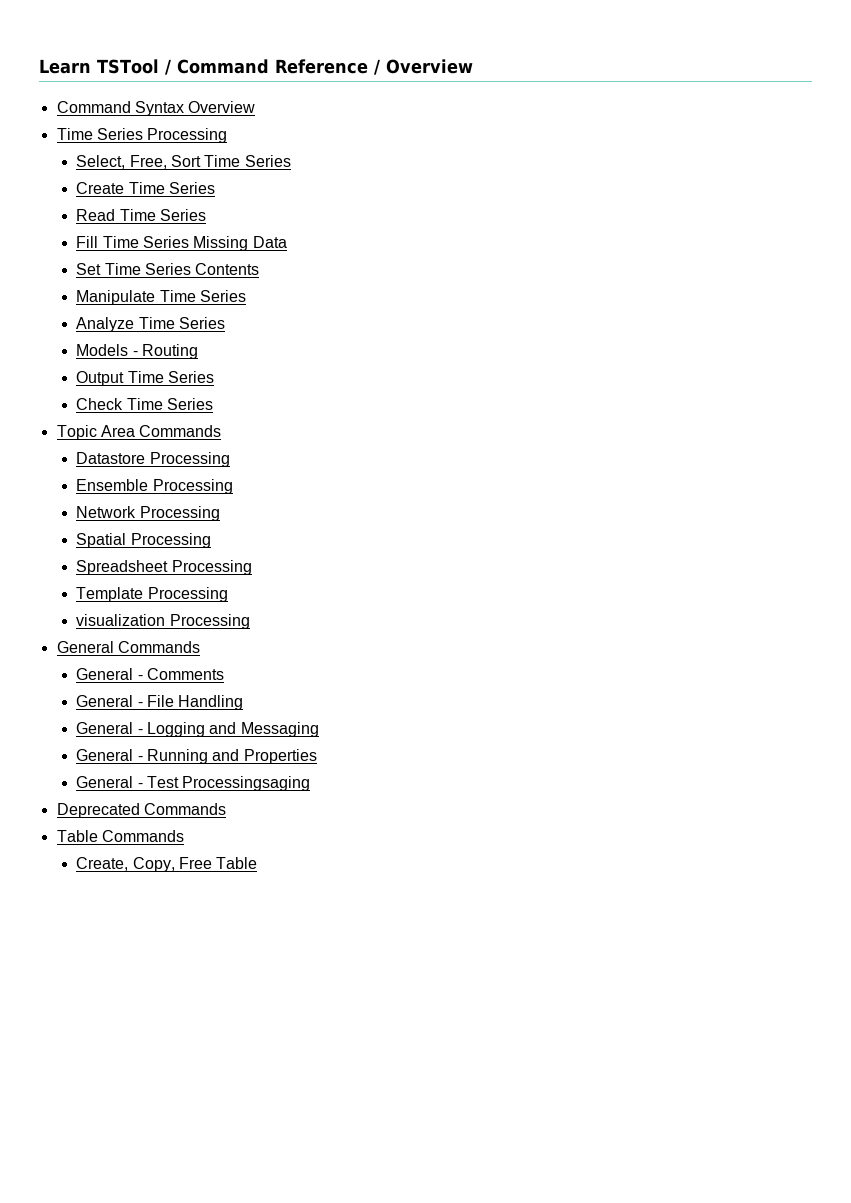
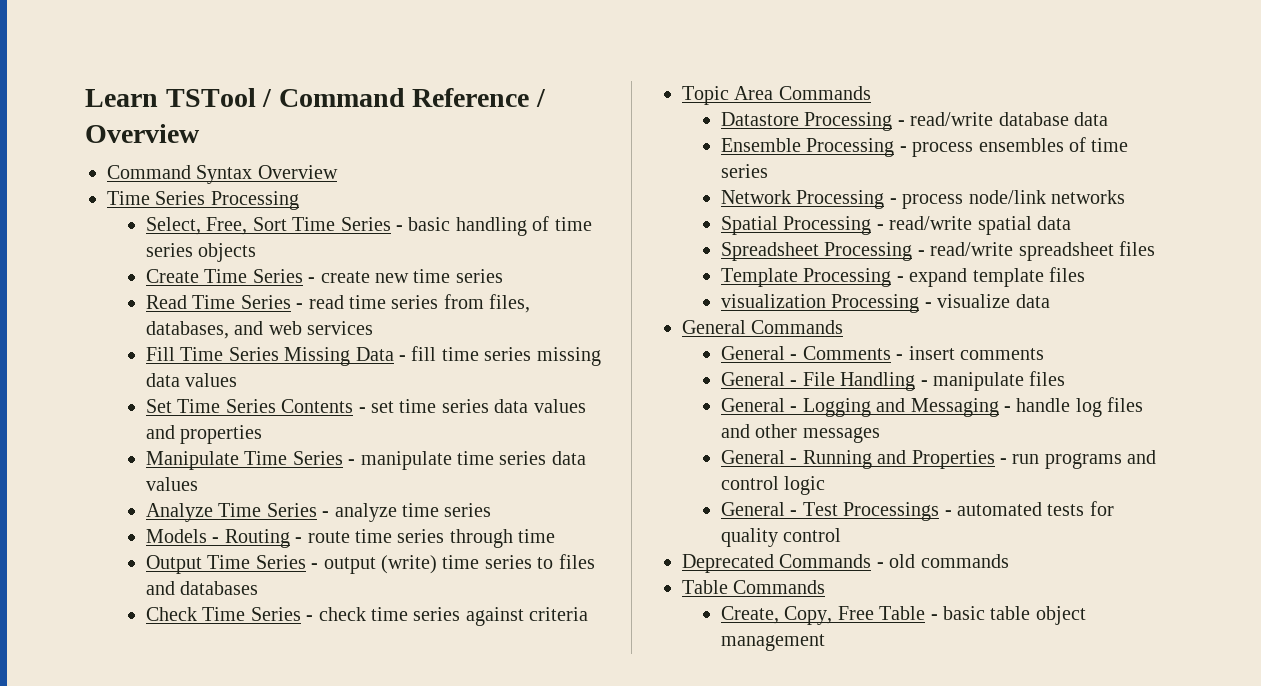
[76,182,216,194] [76,209,207,221] // Create Time Series // Read Time Series -> [395,216,592,236] [145,243,257,262] [145,269,503,283] [145,294,531,313] [145,321,374,339] - basic handling of time series objects // Create Time Series - create new time series // Read Time Series - read time series from files, databases, and web services
[76,263,260,275] [76,290,247,305] // Set Time Series Contents // Manipulate Time Series -> [398,346,601,366] [145,373,238,387] [145,399,586,413] [145,425,263,444] [145,451,586,470] [145,477,198,491] - fill time series missing data values // Set Time Series Contents - set time series data values and properties // Manipulate Time Series - manipulate time series data values
(226, 323) none -> [322,503,492,522] - analyze time series
[76,371,215,386] [76,398,214,410] // Output Time Series // Check Time Series -> [295,529,556,548] [145,554,595,574] [145,581,259,595] [145,607,589,626] - route time series through time // Output Time Series - output (write) time series to files and databases // Check Time Series - check time series against criteria
[76,479,233,494] [76,506,220,521] [76,533,211,548] [76,560,252,575] [76,587,228,602] // Ensemble Processing // Network Processing // Spatial Processing // Spreadsheet Processing // Template Processing -> [897,112,1108,126] [720,137,1129,157] [720,164,768,178] [720,190,1125,209] [720,216,1071,235] [720,241,1155,261] [720,267,1085,287] - read/write database data // Ensemble Processing - process ensembles of time series // Network Processing - process node/link networks // Spatial Processing - read/write spatial data // Spreadsheet Processing - read/write spreadsheet files // Template Processing - expand template files
(250, 621) none -> [924,294,1050,308] - visualize data
(225, 674) none -> [896,346,1044,360] - insert comments
(244, 702) none -> [920,371,1066,391] - manipulate files
(319, 729) none -> [1003,397,1144,417] [720,424,880,443] - handle log files and other messages
[76,776,311,791] // General - Test Processingsaging -> [999,450,1157,469] [720,476,826,495] [720,501,1114,521] [720,528,842,547] - run programs and control logic // General - Test Processings - automated tests for quality control
(226, 809) none -> [876,554,1009,568] - old commands
(258, 863) none -> [930,606,1086,625] [720,634,825,651] - basic table object management

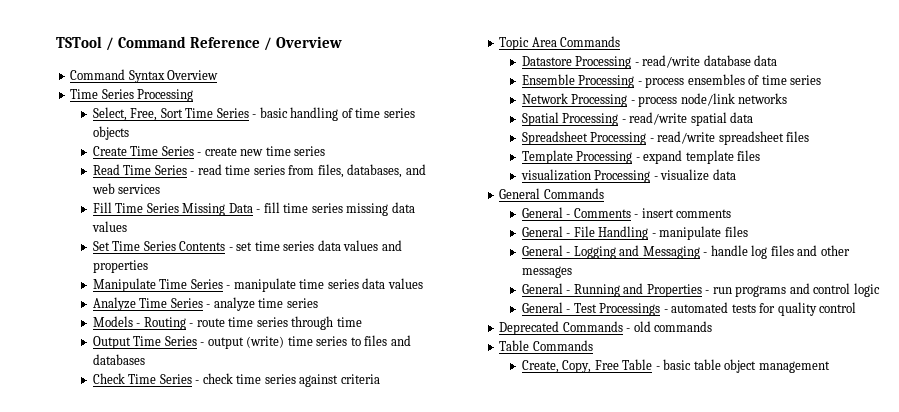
[85,89,158,107] Learn -> (56, 42) none

